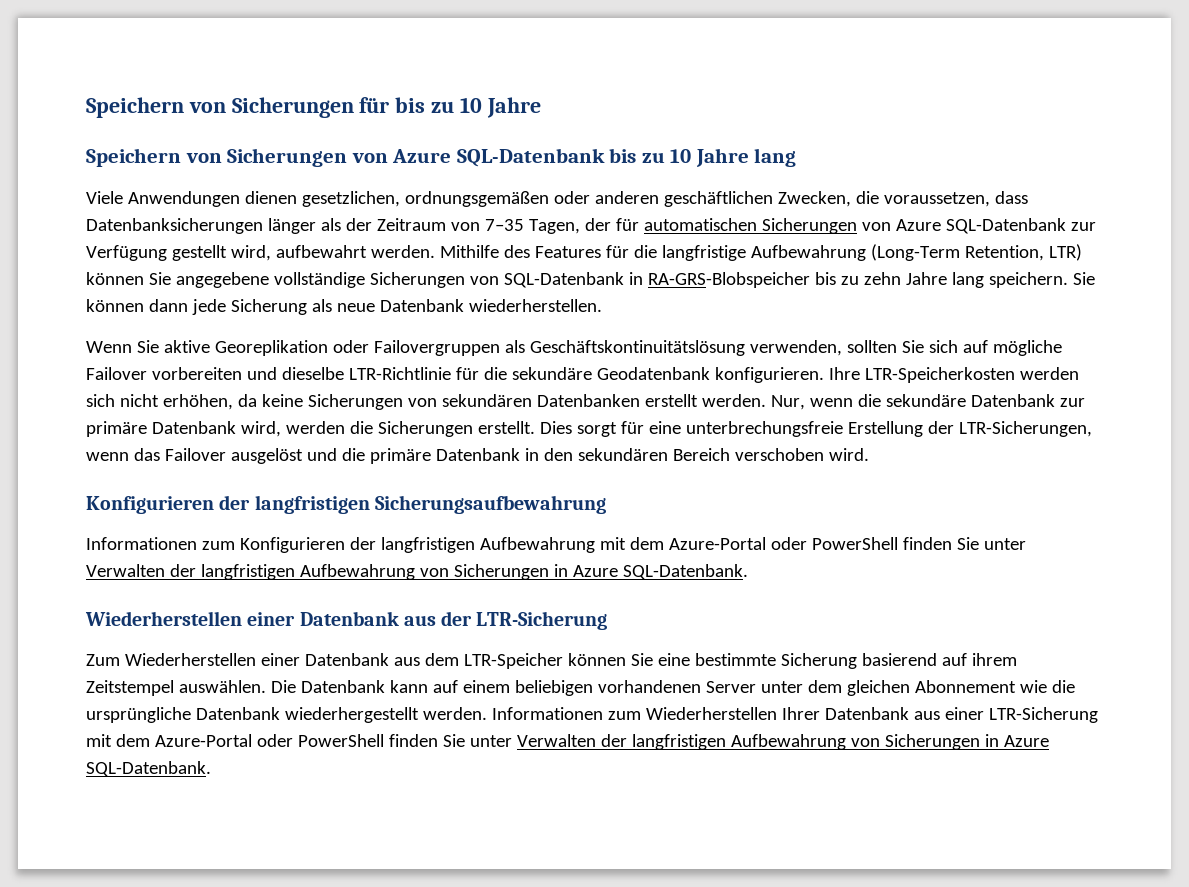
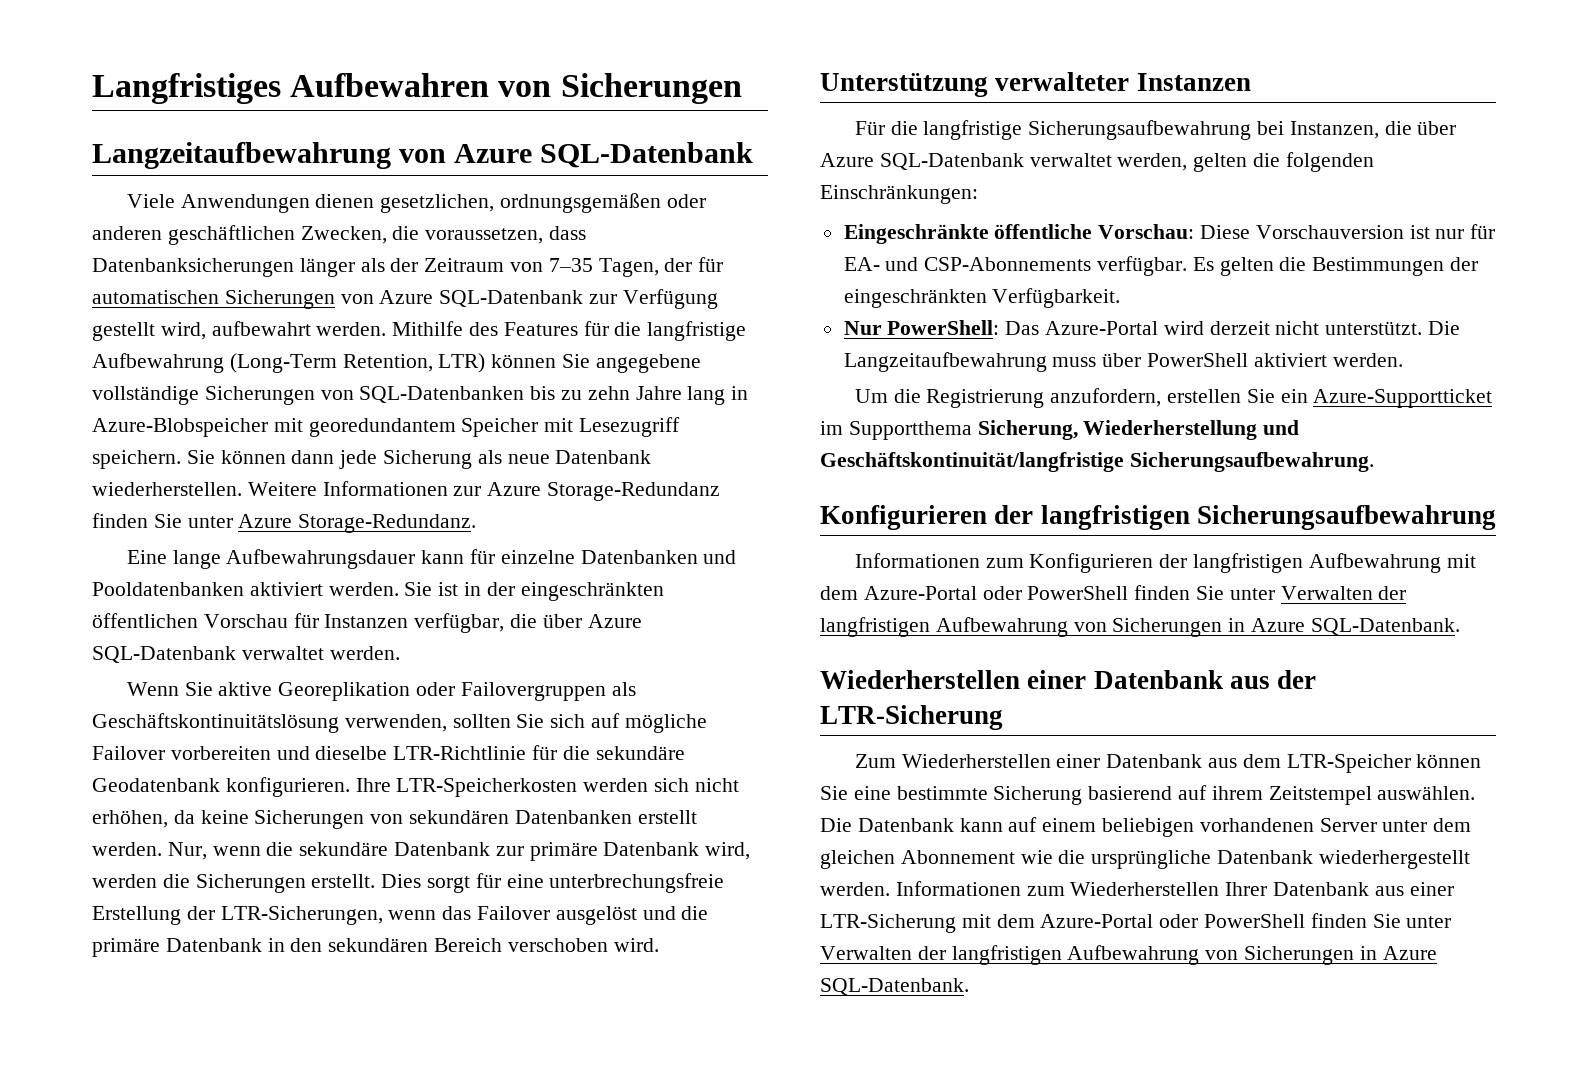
[86,97,541,118] [86,148,797,167] Speichern von Sicherungen für bis zu 10 Jahre // Speichern von Sicherungen von Azure SQL-Datenbank bis zu 10 Jahre lang -> [92,73,742,104] [92,142,754,169] Langfristiges Aufbewahren von Sicherungen // Langzeitaufbewahrung von Azure SQL-Datenbank
[503,272,810,288] SQL-Datenbank in RA-GRS-Blobspeicher -> [359,386,525,403] SQL-Datenbanken
(984, 280) none -> [731,386,749,400] [92,417,681,437] in Azure-Blobspeicher mit georedundantem Speicher mit Lesezugriff
(602, 305) none -> [247,481,721,501] [92,513,477,533] [126,549,737,569] [92,582,664,601] [92,613,642,633] [92,646,400,663] Weitere Informationen zur Azure Storage-Redundanz finden Sie unter Azure Storage-Redundanz. // Eine lange Aufbewahrungsdauer kann für einzelne Datenbanken und Pooldatenbanken aktiviert werden. Sie ist in der eingeschränkten öffentlichen Vorschau für Instanzen verfügbar, die über Azure SQL-Datenbank verwaltet werden.
(869, 454) none -> [820,72,1251,97] [854,120,1457,140] [820,152,1374,172] [820,185,978,204] [843,224,1496,244] [843,256,1479,276] [843,288,1121,308] [843,320,1461,335] [843,352,1403,372] [854,388,1493,408] [820,420,1300,440] [820,452,1374,472] // Unterstützung verwalteter Instanzen // Für die langfristige Sicherungsaufbewahrung bei Instanzen, die über Azure SQL-Datenbank verwaltet werden, gelten die folgenden Einschränkungen: // Eingeschränkte öffentliche Vorschau: Diese Vorschauversion ist nur für EA- und CSP-Abonnements verfügbar. Es gelten die Bestimmungen der eingeschränkten Verfügbarkeit. // Nur PowerShell: Das Azure-Portal wird derzeit nicht unterstützt. Die Langzeitaufbewahrung muss über PowerShell aktiviert werden. // Um die Registrierung anzufordern, erstellen Sie ein Azure-Supportticket im Supportthema Sicherung, Wiederherstellung und Geschäftskontinuität/langfristige Sicherungsaufbewahrung.

